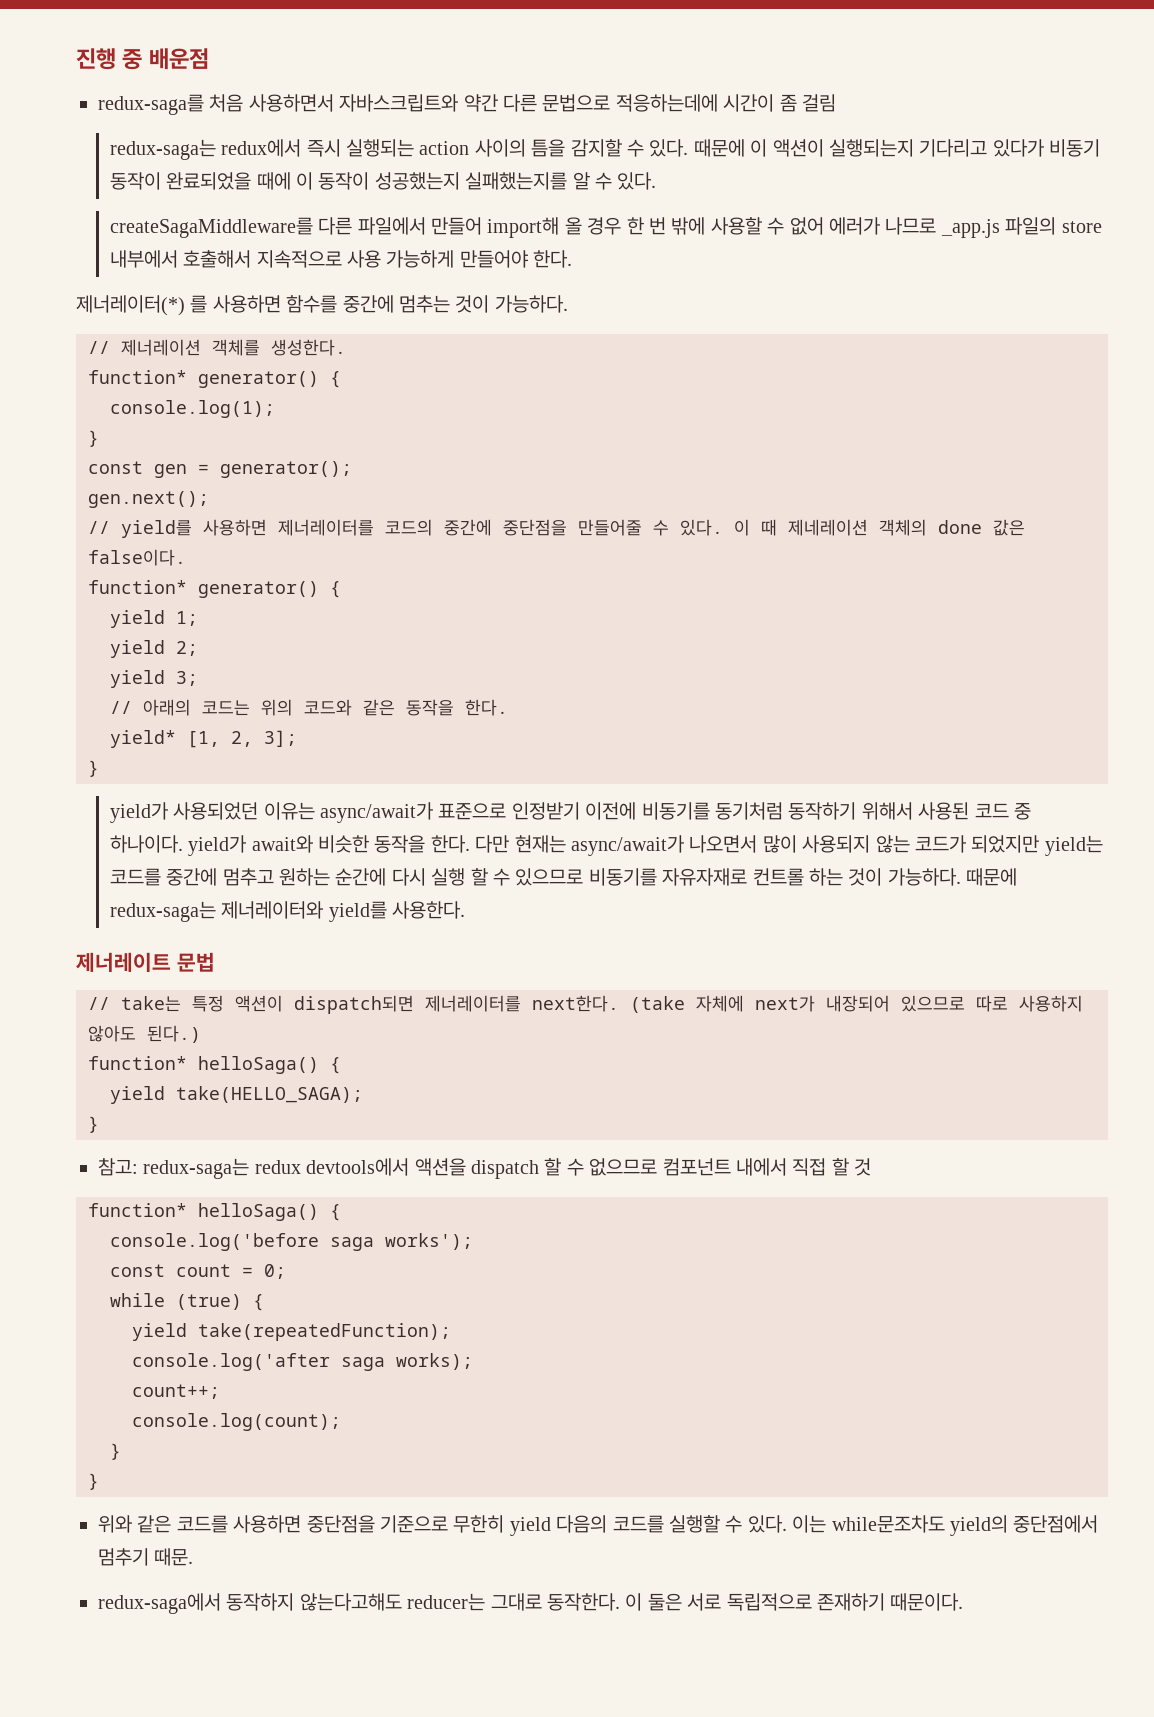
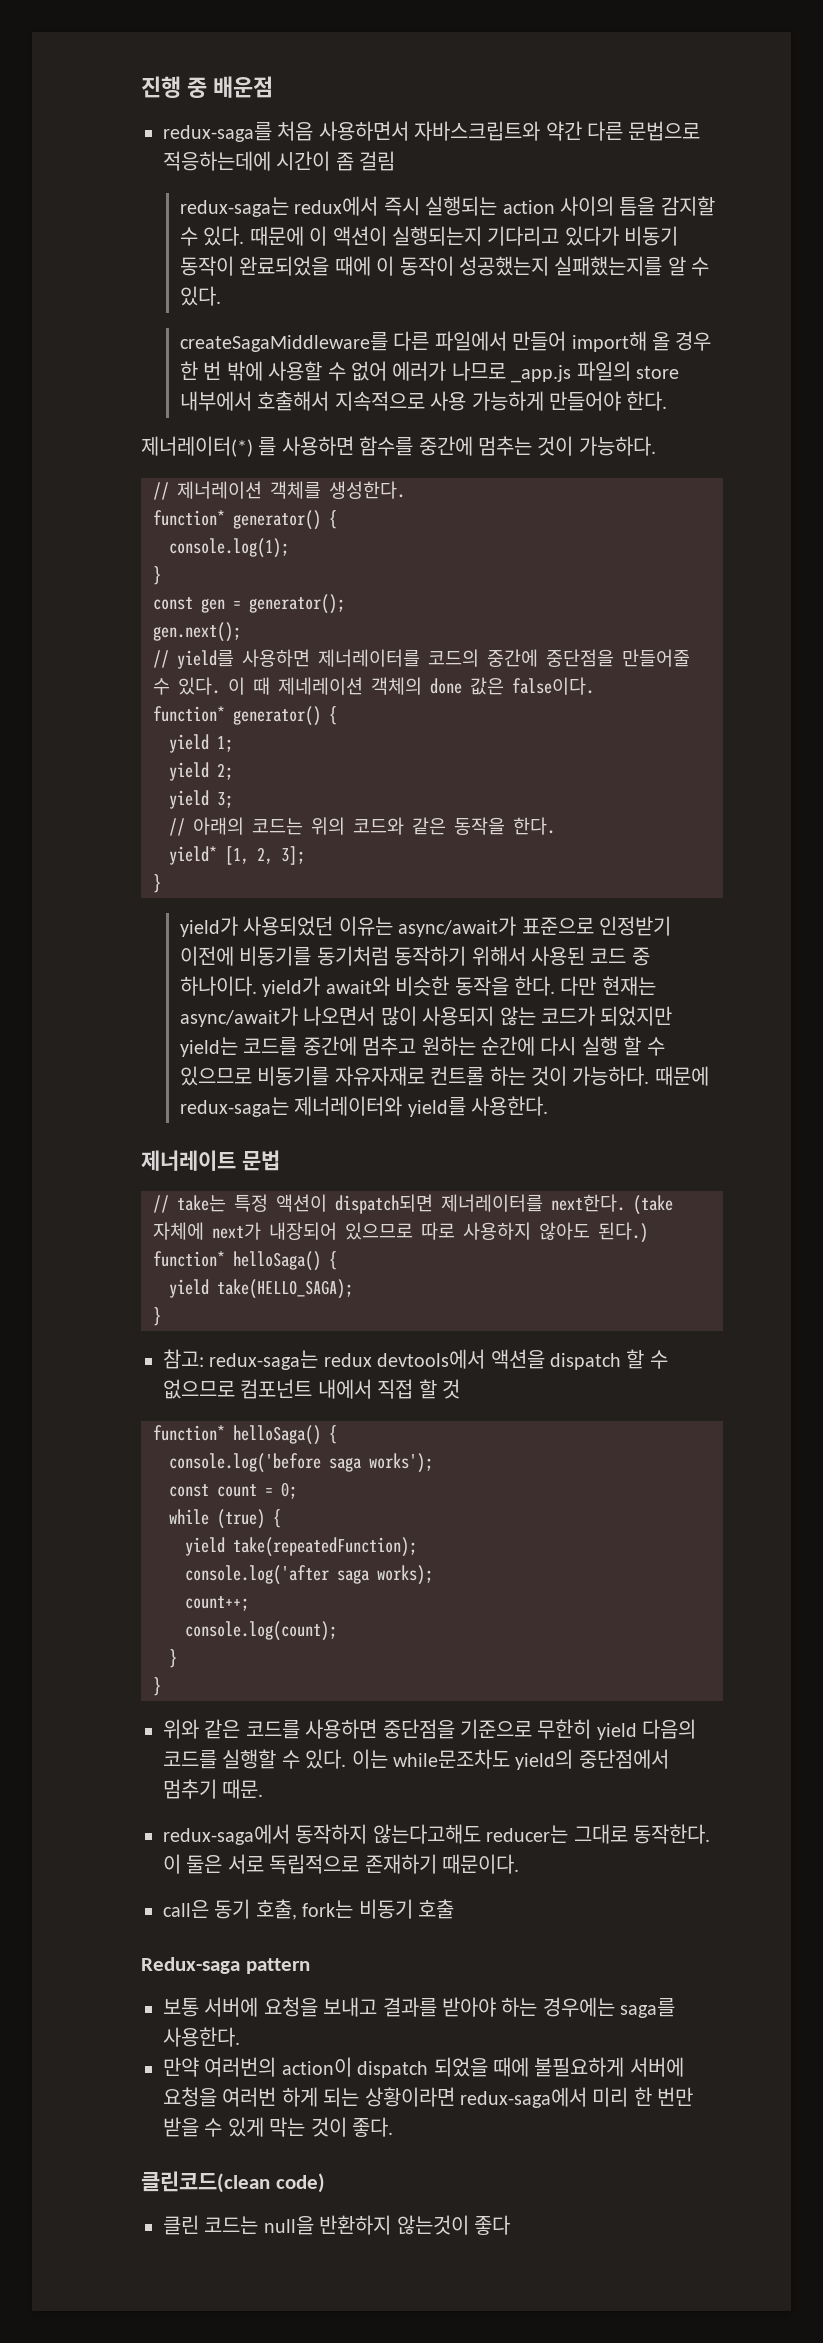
(964, 1602) none -> [163,1899,454,1920] [141,1957,310,1974] [163,1997,676,2018] [163,2027,240,2047] [163,2057,684,2078] [163,2087,694,2108] [163,2117,393,2137] [141,2171,325,2193] [163,2215,510,2235] // call은 동기 호출, fork는 비동기 호출 // Redux-saga pattern // 보통 서버에 요청을 보내고 결과를 받아야 하는 경우에는 saga를 사용한다. // 만약 여러번의 action이 dispatch 되었을 때에 불필요하게 서버에 요청을 여러번 하게 되는 상황이라면 redux-saga에서 미리 한 번만 받을 수 있게 막는 것이 좋다. // 클린코드(clean code) // 클린 코드는 null을 반환하지 않는것이 좋다

